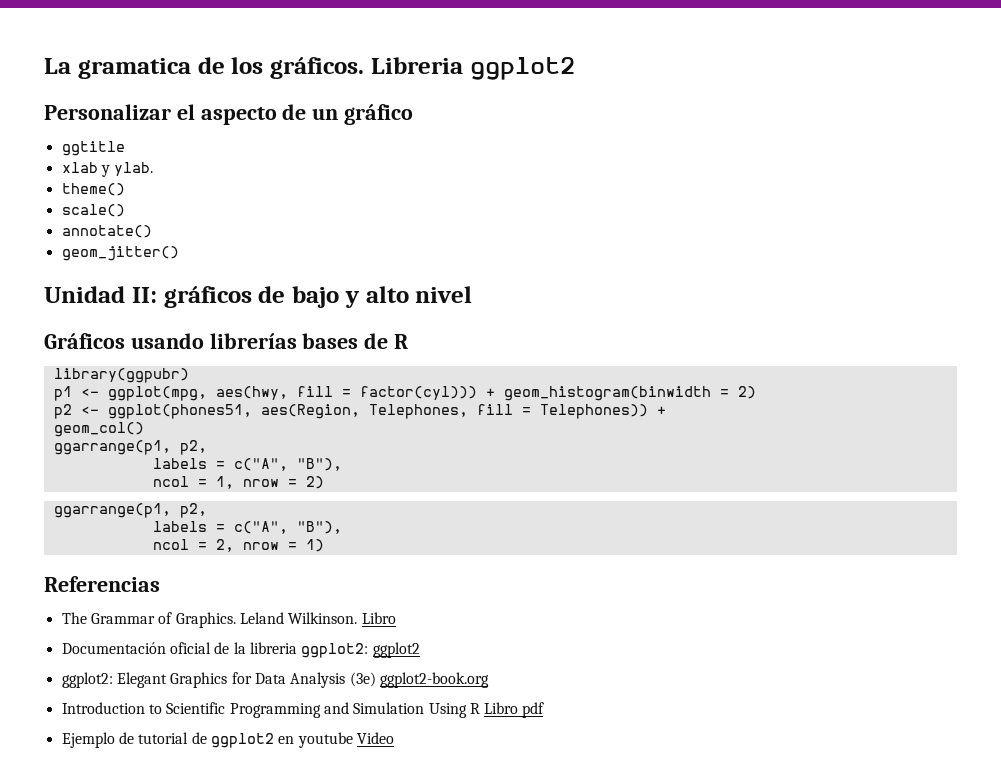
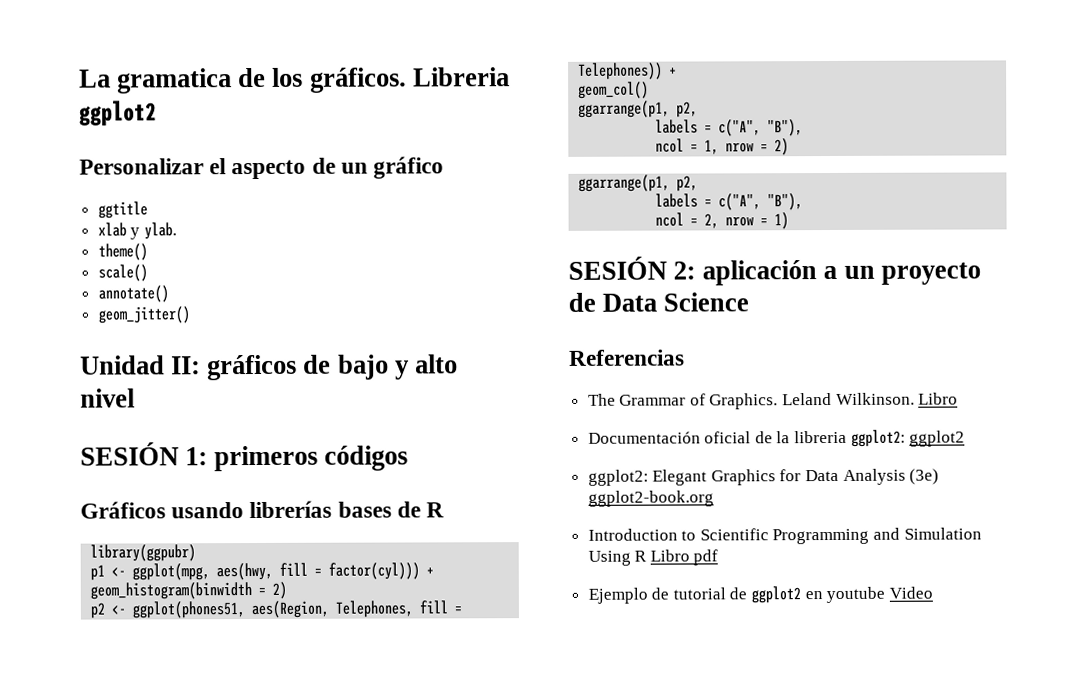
(473, 294) none -> [80,442,409,472] // SESIÓN 1: primeros códigos
(324, 545) none -> [568,256,981,286] [568,292,750,312] // SESIÓN 2: aplicación a un proyecto de Data Science

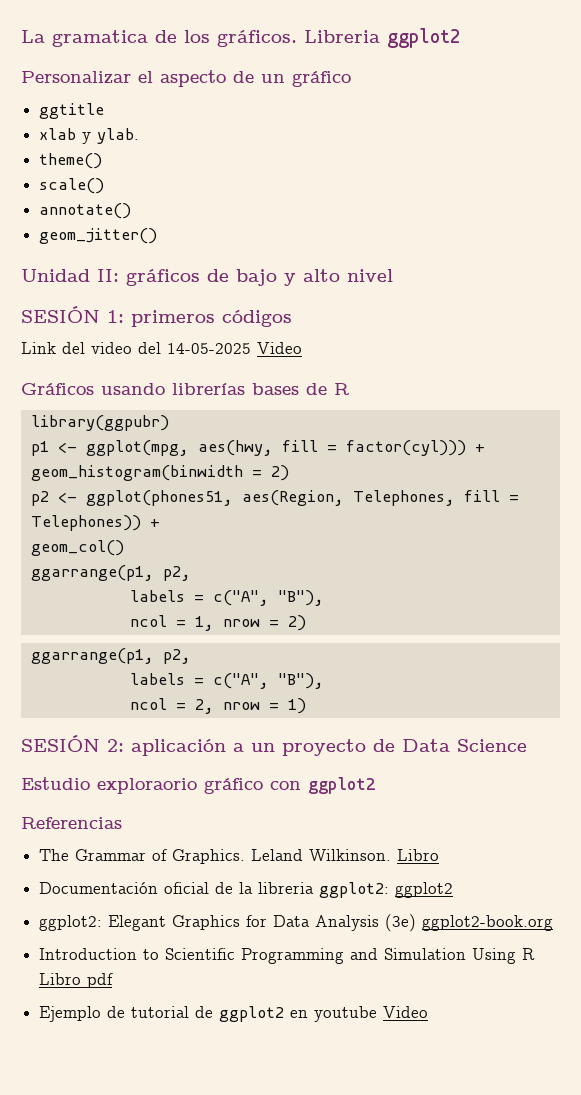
(409, 458) none -> [21,342,302,354] // Link del video del 14-05-2025 Video
(750, 302) none -> [21,777,376,794] // Estudio exploraorio gráfico con ggplot2

